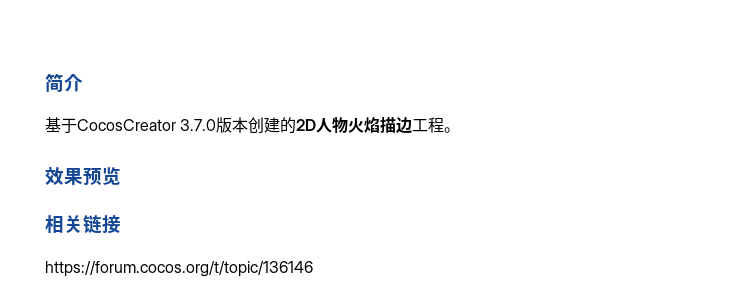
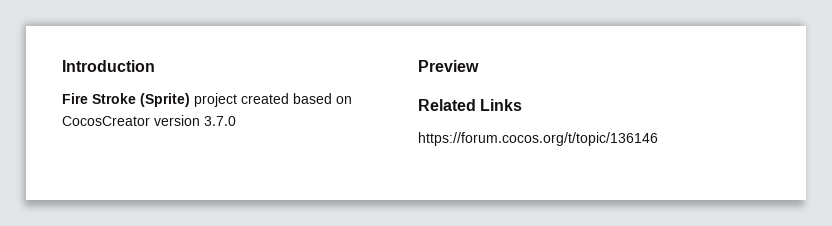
[45,73,83,92] [45,117,461,134] [45,166,121,186] [45,215,121,234] 简介 // 基于CocosCreator 3.7.0版本创建的2D人物火焰描边工程。 // 效果预览 // 相关链接 -> [62,60,155,72] [62,93,352,107] [62,115,236,126] [418,60,479,72] [418,99,523,111] Introduction // Fire Stroke (Sprite) project created based on CocosCreator version 3.7.0 // Preview // Related Links

